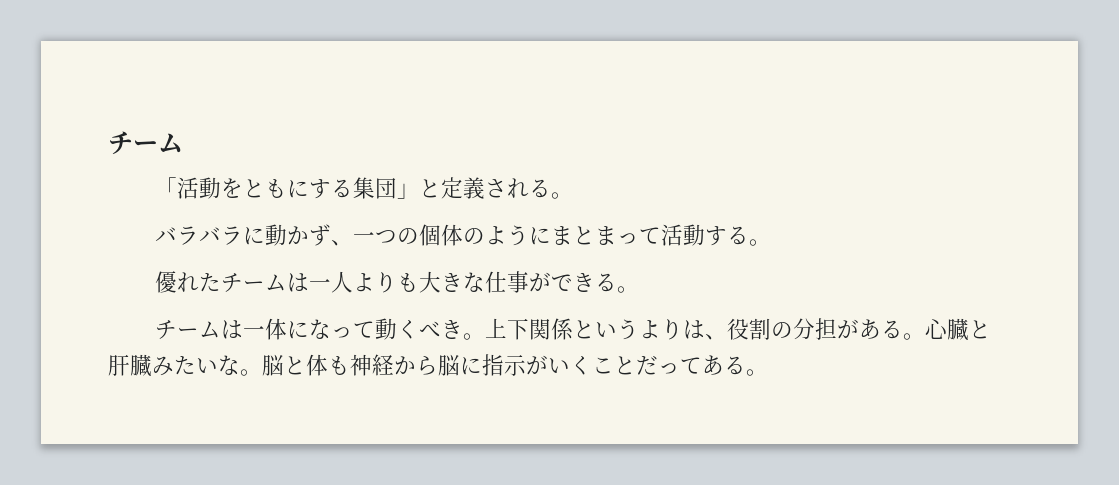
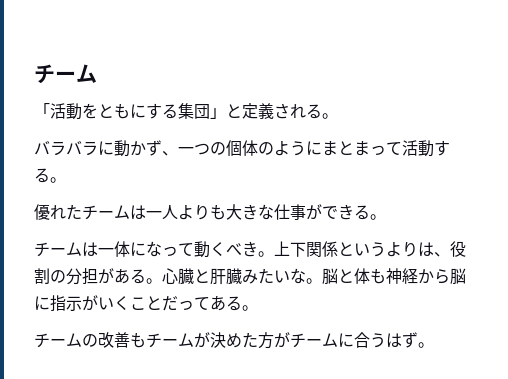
(768, 372) none -> [34,332,434,349] // チームの改善もチームが決めた方がチームに合うはず。

